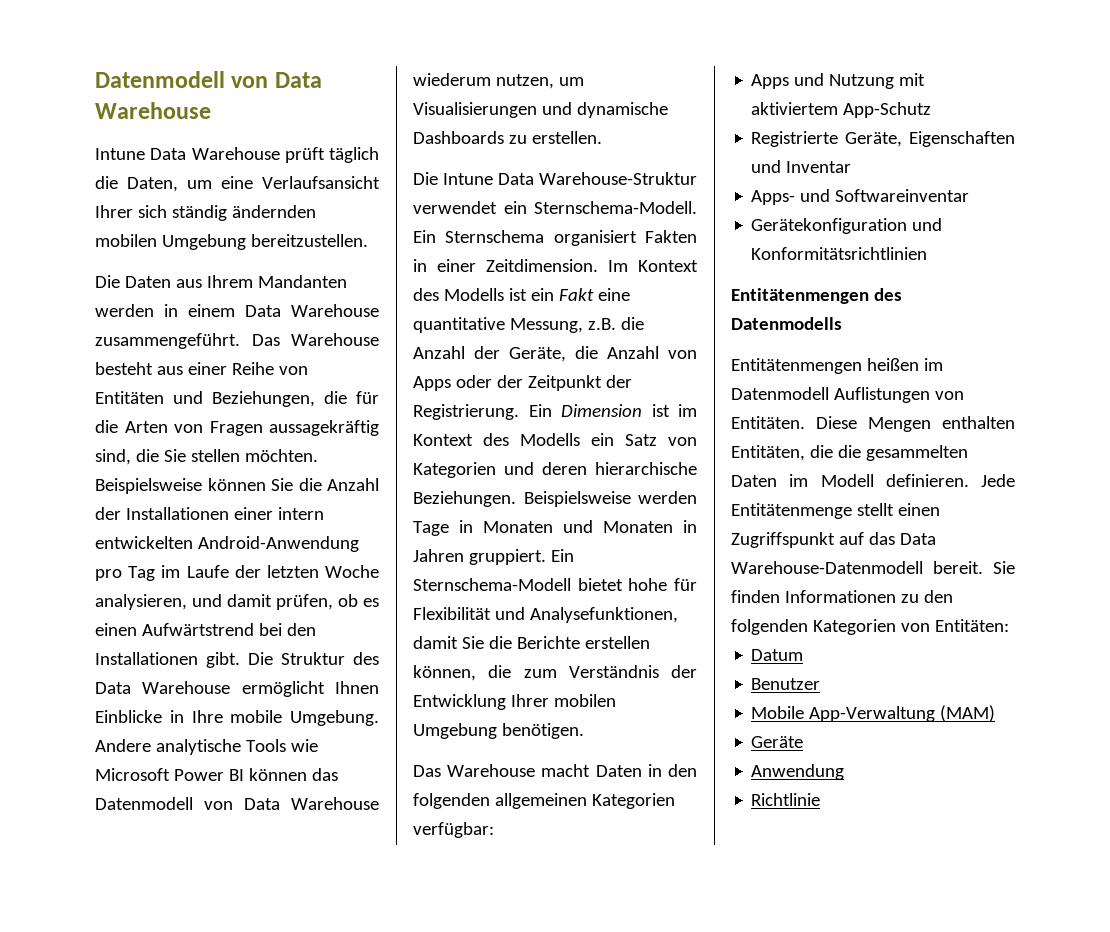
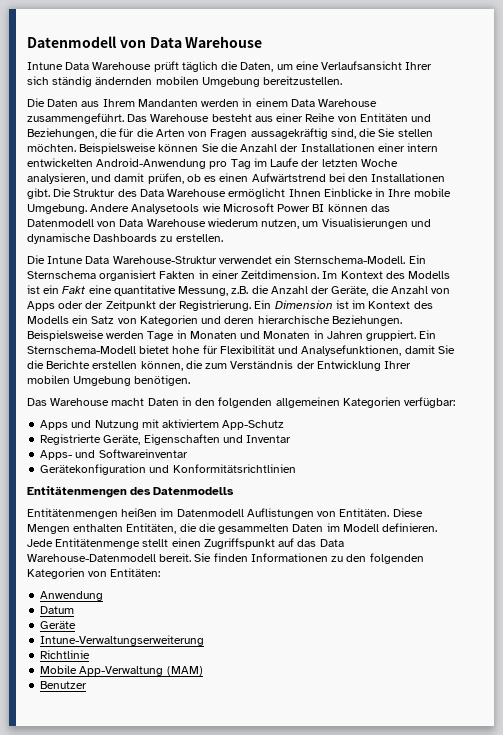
[155,739,286,755] analytische Tools -> [131,204,200,214] Analysetools
(1009, 625) none -> [40,591,104,601] // Anwendung
[751,678,821,690] Benutzer -> [40,621,77,629] [40,635,205,646] [40,650,91,659] Geräte // Intune-Verwaltungserweiterung // Richtlinie
[751,736,804,748] [751,764,845,780] [751,793,821,806] Geräte // Anwendung // Richtlinie -> [40,681,88,689] Benutzer

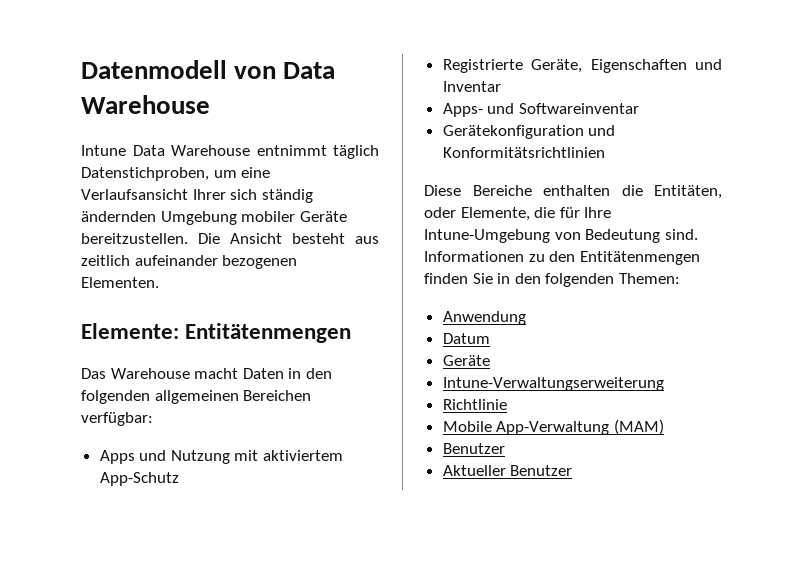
[153,61,274,72] prüft täglich die Daten, -> [256,145,379,159] [81,167,209,181] entnimmt täglich Datenstichproben,
[155,76,343,87] [27,98,378,107] [27,113,432,124] [27,128,433,139] [27,143,439,154] [27,158,398,169] [27,173,446,184] [27,188,451,199] [27,203,390,214] [27,218,431,229] [27,233,223,244] [27,255,426,264] [27,270,451,281] [27,285,451,296] [27,300,433,311] [27,315,402,326] [27,330,437,341] [27,345,455,356] [27,360,412,371] [27,375,191,386] mobilen Umgebung bereitzustellen. // Die Daten aus Ihrem Mandanten werden in einem Data Warehouse zusammengeführt. Das Warehouse besteht aus einer Reihe von Entitäten und Beziehungen, die für die Arten von Fragen aussagekräftig sind, die Sie stellen möchten. Beispielsweise können Sie die Anzahl der Installationen einer intern entwickelten Android-Anwendung pro Tag im Laufe der letzten Woche analysieren, und damit prüfen, ob es einen Aufwärtstrend bei den Installationen gibt. Die Struktur des Data Warehouse ermöglicht Ihnen Einblicke in Ihre mobile Umgebung. Andere Analysetools wie Microsoft Power BI können das Datenmodell von Data Warehouse wiederum nutzen, um Visualisierungen und dynamische Dashboards zu erstellen. // Die Intune Data Warehouse-Struktur verwendet ein Sternschema-Modell. Ein Sternschema organisiert Fakten in einer Zeitdimension. Im Kontext des Modells ist ein Fakt eine quantitative Messung, z.B. die Anzahl der Geräte, die Anzahl von Apps oder der Zeitpunkt der Registrierung. Ein Dimension ist im Kontext des Modells ein Satz von Kategorien und deren hierarchische Beziehungen. Beispielsweise werden Tage in Monaten und Monaten in Jahren gruppiert. Ein Sternschema-Modell bietet hohe für Flexibilität und Analysefunktionen, damit Sie die Berichte erstellen können, die zum Verständnis der Entwicklung Ihrer mobilen Umgebung benötigen. -> [160,211,347,225] [81,233,379,244] [81,255,298,269] [81,277,159,288] [81,323,352,343] Umgebung mobiler Geräte bereitzustellen. Die Ansicht besteht aus zeitlich aufeinander bezogenen Elementen. // Elemente: Entitätenmengen
[342,397,401,408] Kategorien -> [243,390,312,401] Bereichen
[27,486,235,498] [27,508,423,519] [27,523,438,534] [27,538,344,549] [27,553,424,564] [27,568,161,579] Entitätenmengen des Datenmodells // Entitätenmengen heißen im Datenmodell Auflistungen von Entitäten. Diese Mengen enthalten Entitäten, die die gesammelten Daten im Modell definieren. Jede Entitätenmenge stellt einen Zugriffspunkt auf das Data Warehouse-Datenmodell bereit. Sie finden Informationen zu den folgenden Kategorien von Entitäten: -> [424,185,722,199] [424,207,612,221] [424,229,698,243] [424,251,700,265] [424,273,680,287] Diese Bereiche enthalten die Entitäten, oder Elemente, die für Ihre Intune-Umgebung von Bedeutung sind. Informationen zu den Entitätenmengen finden Sie in den folgenden Themen:
(88, 685) none -> [442,465,573,476] // Aktueller Benutzer

